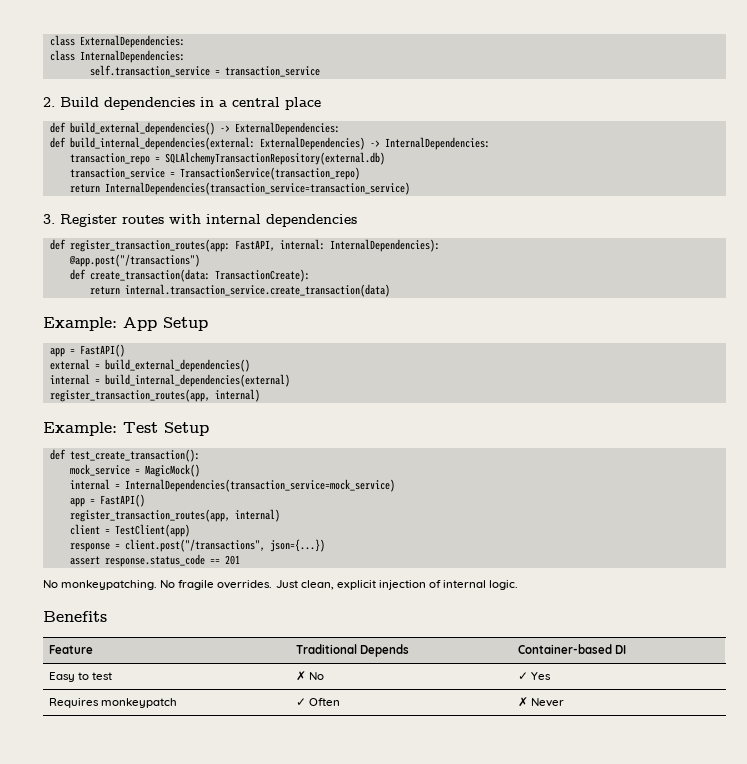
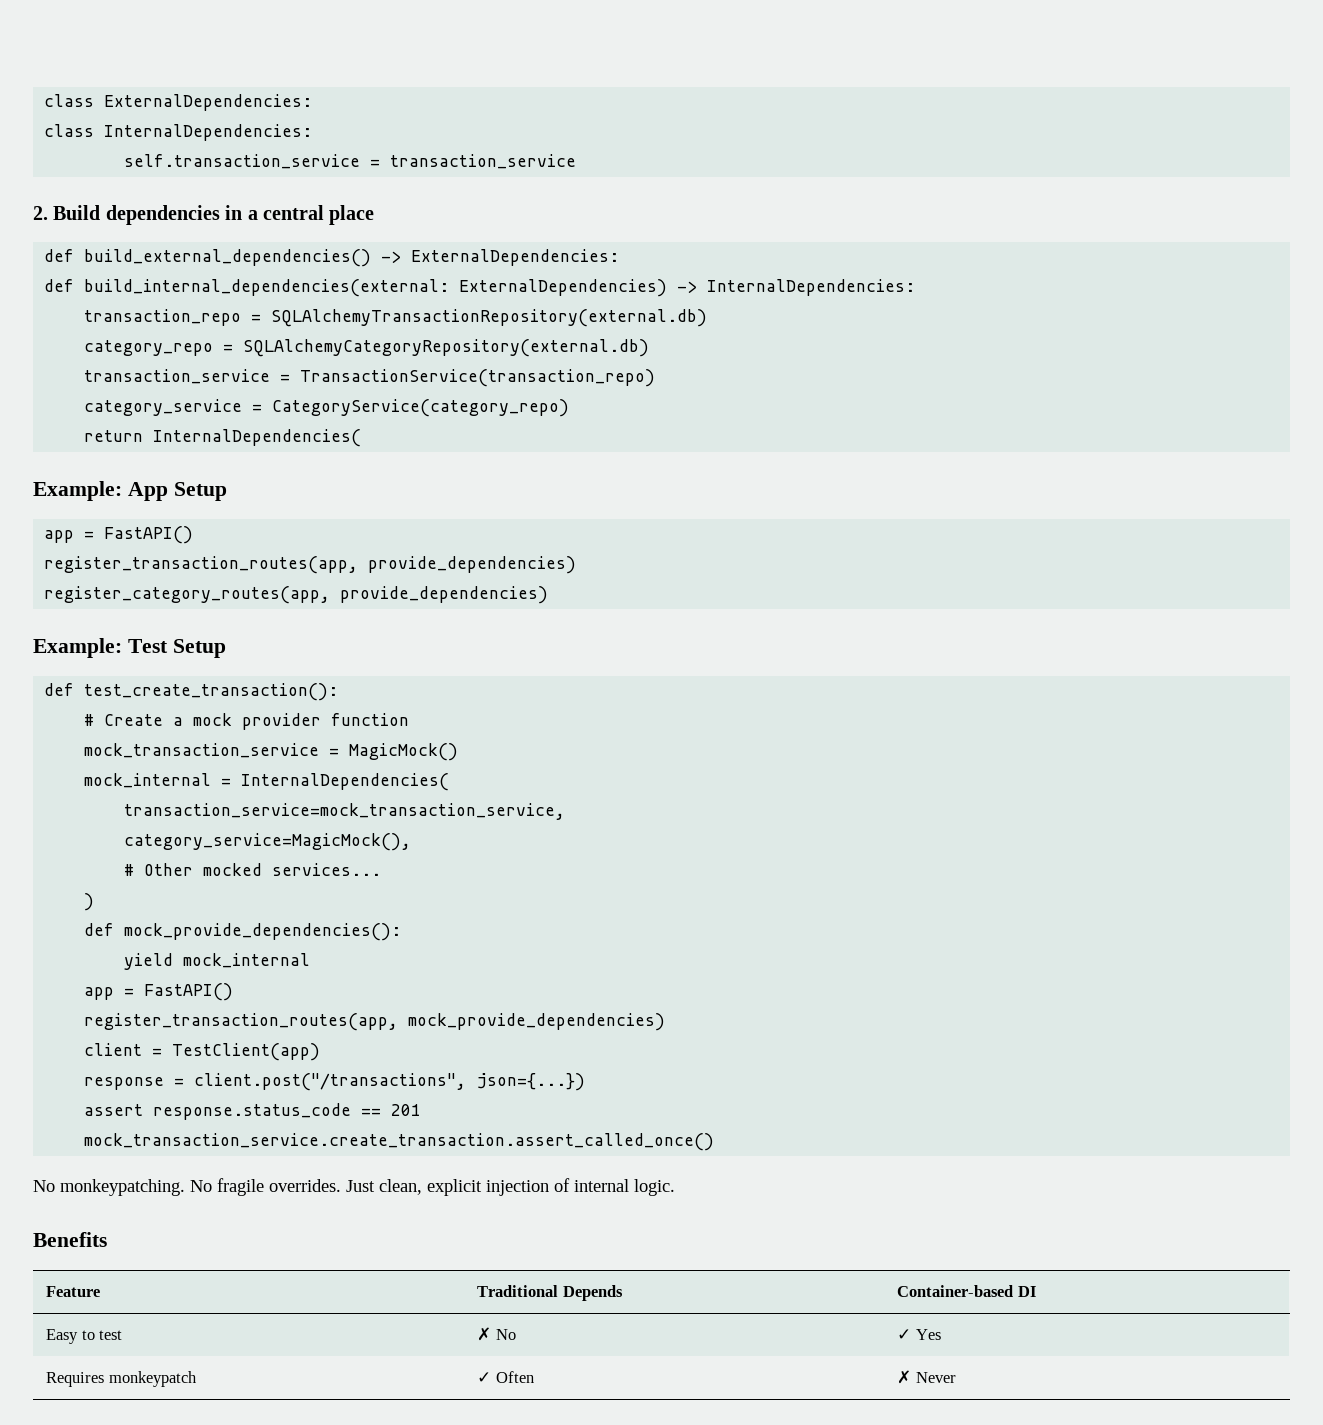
(385, 158) none -> [84,339,650,357] // category_repo = SQLAlchemyCategoryRepository(external.db)
[69,182,410,195] [43,214,357,227] [49,239,440,252] [68,254,200,267] [69,269,310,282] [89,284,390,297] return InternalDependencies(transaction_service=transaction_service) // 3. Register routes with internal dependencies // def register_transaction_routes(app: FastAPI, internal: InternalDependencies): // @app.post("/transactions") // def create_transaction(data: TransactionCreate): // return internal.transaction_service.create_transaction(data) -> [84,399,570,417] [84,429,362,447] category_service = CategoryService(category_repo) // return InternalDependencies(
[49,359,250,372] [49,374,290,387] [49,389,260,402] external = build_external_dependencies() // internal = build_internal_dependencies(external) // register_transaction_routes(app, internal) -> [44,556,577,574] [44,586,549,604] register_transaction_routes(app, provide_dependencies) // register_category_routes(app, provide_dependencies)
[69,464,200,477] [69,479,395,492] [69,494,145,507] [69,509,280,522] mock_service = MagicMock() // internal = InternalDependencies(transaction_service=mock_service) // app = FastAPI() // register_transaction_routes(app, internal) -> [84,713,410,730] [84,743,459,761] [84,773,450,791] [124,803,566,820] [124,833,412,851] [124,863,382,876] [84,893,95,911] [84,923,402,941] [124,953,311,970] [84,983,234,1001] [84,1013,666,1031] # Create a mock provider function // mock_transaction_service = MagicMock() // mock_internal = InternalDependencies( // transaction_service=mock_transaction_service, // category_service=MagicMock(), // # Other mocked services... // ) // def mock_provide_dependencies(): // yield mock_internal // app = FastAPI() // register_transaction_routes(app, mock_provide_dependencies)
(240, 560) none -> [84,1133,715,1151] // mock_transaction_service.create_transaction.assert_called_once()

